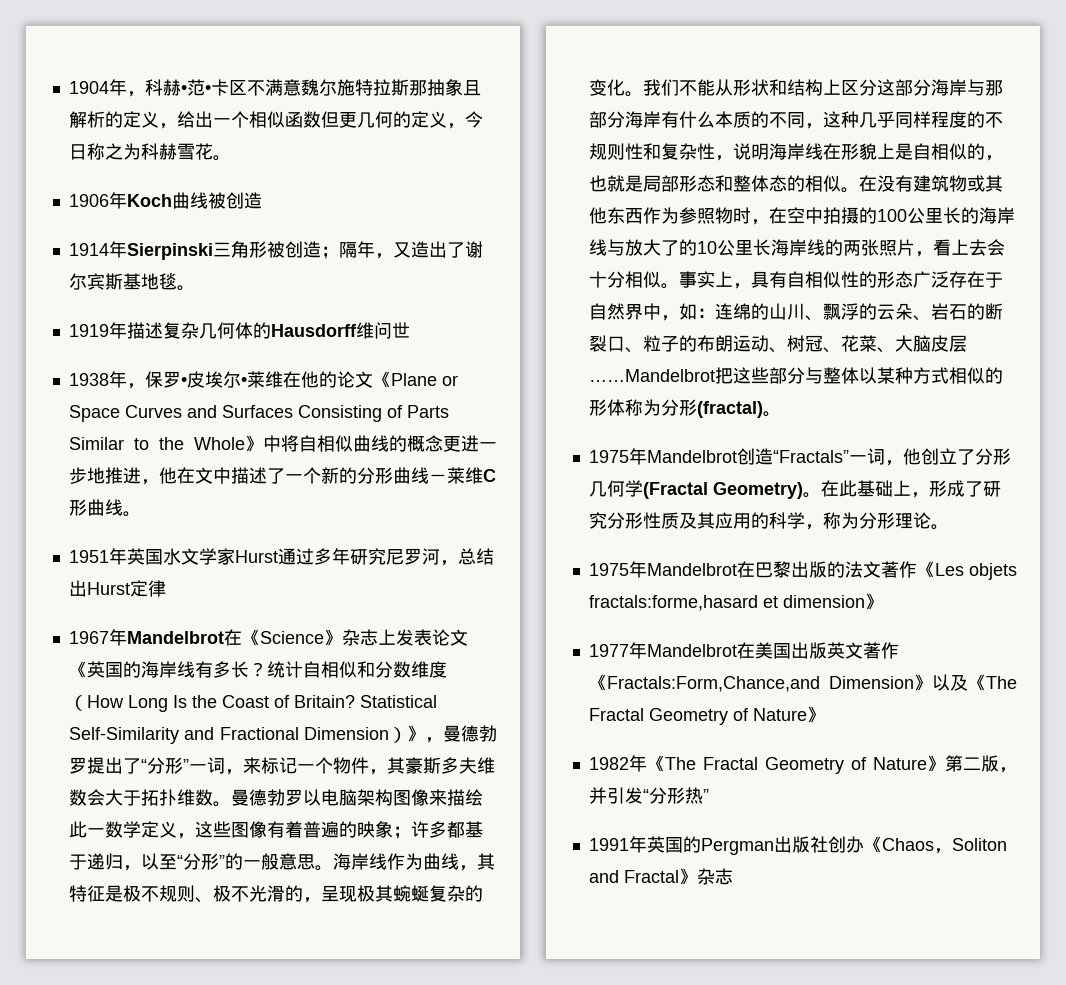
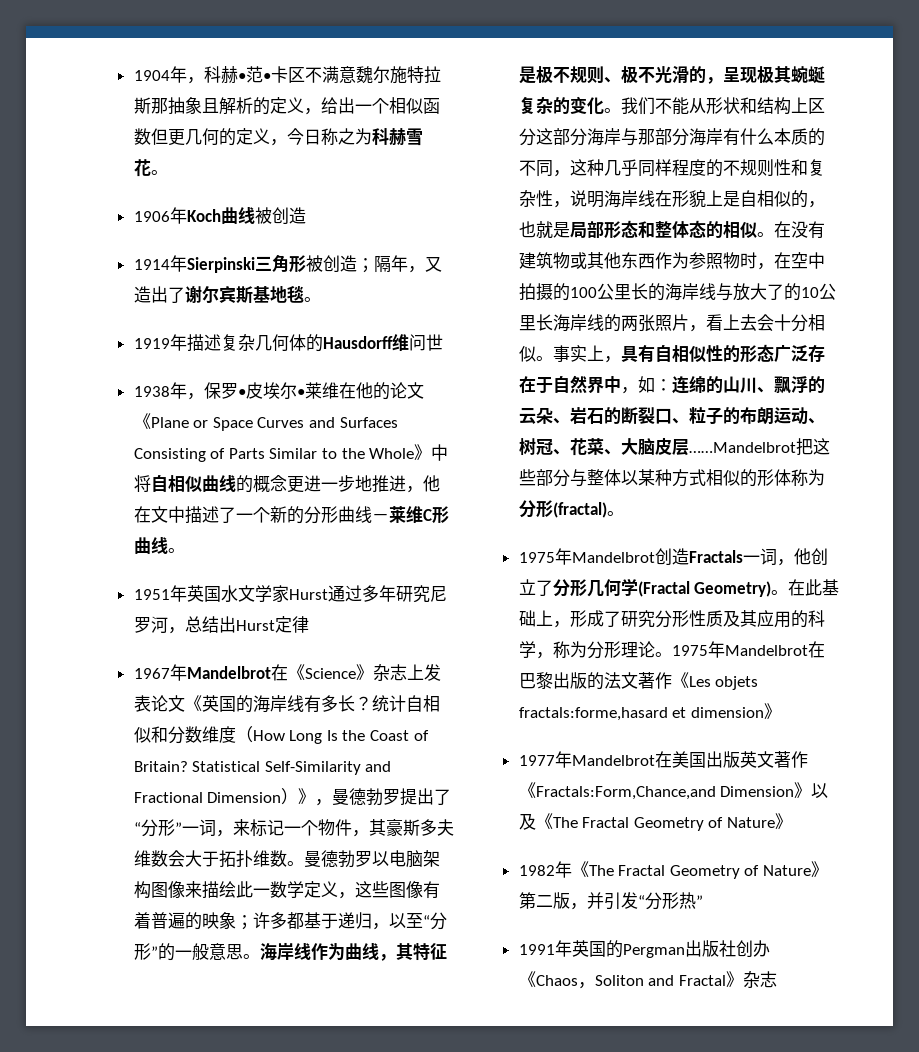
[772,450,849,463] “Fractals” -> [688,550,743,563] Fractals
(949, 527) // -> (672, 654) none

